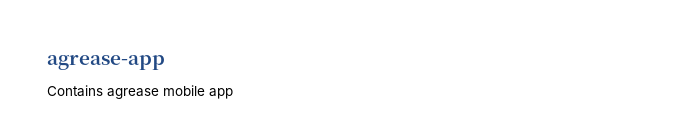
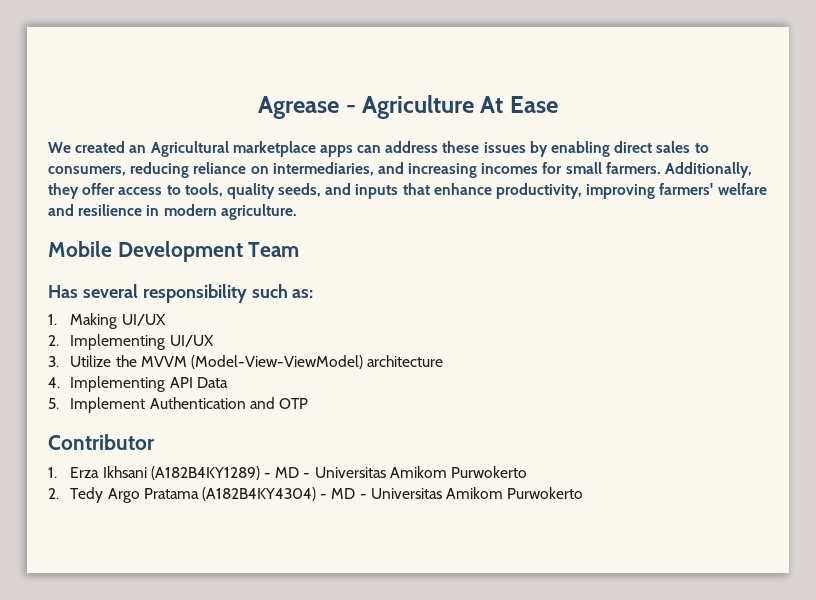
[47,55,165,70] [47,85,233,99] agrease-app // Contains agrease mobile app -> [258,95,558,119] [48,141,709,157] [48,162,753,178] [48,183,767,199] [48,204,297,220] [48,241,300,262] [48,284,314,303] [48,313,166,329] [48,334,214,350] [48,355,444,369] [48,376,228,392] [48,397,308,413] [48,434,155,450] [48,466,527,480] [48,487,584,503] Agrease - Agriculture At Ease // We created an Agricultural marketplace apps can address these issues by enabling direct sales to consumers, reducing reliance on intermediaries, and increasing incomes for small farmers. Additionally, they offer access to tools, quality seeds, and inputs that enhance productivity, improving farmers' welfare and resilience in modern agriculture. // Mobile Development Team // Has several responsibility such as: // 1. Making UI/UX // 2. Implementing UI/UX // 3. Utilize the MVVM (Model-View-ViewModel) architecture // 4. Implementing API Data // 5. Implement Authentication and OTP // Contributor // 1. Erza Ikhsani (A182B4KY1289) - MD - Universitas Amikom Purwokerto // 2. Tedy Argo Pratama (A182B4KY4304) - MD - Universitas Amikom Purwokerto

